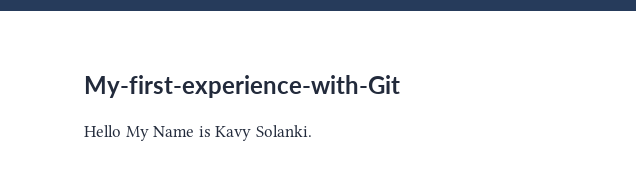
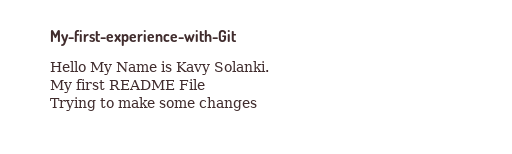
(312, 131) none -> [50,79,205,93] [50,97,257,111] // My first README File // Trying to make some changes

